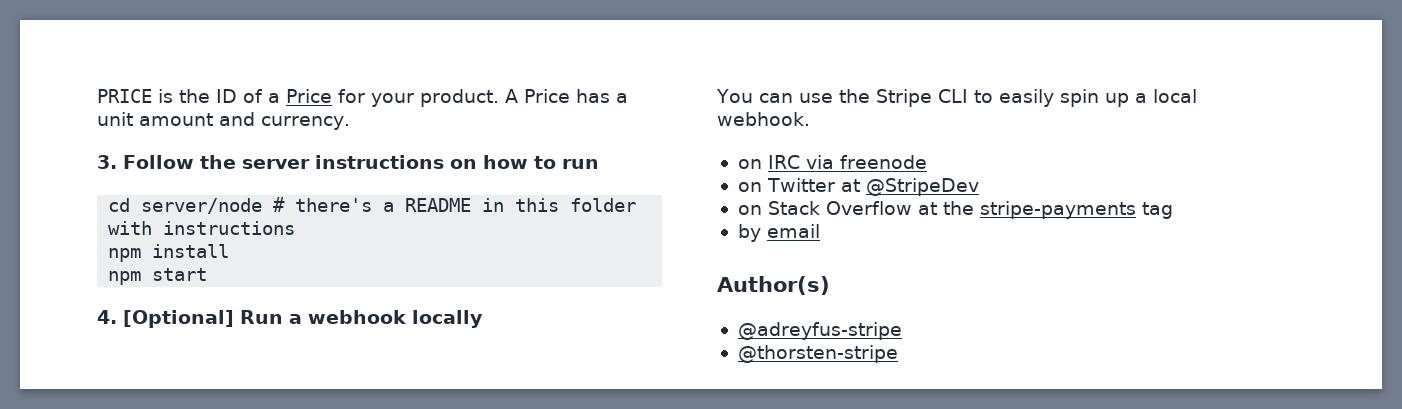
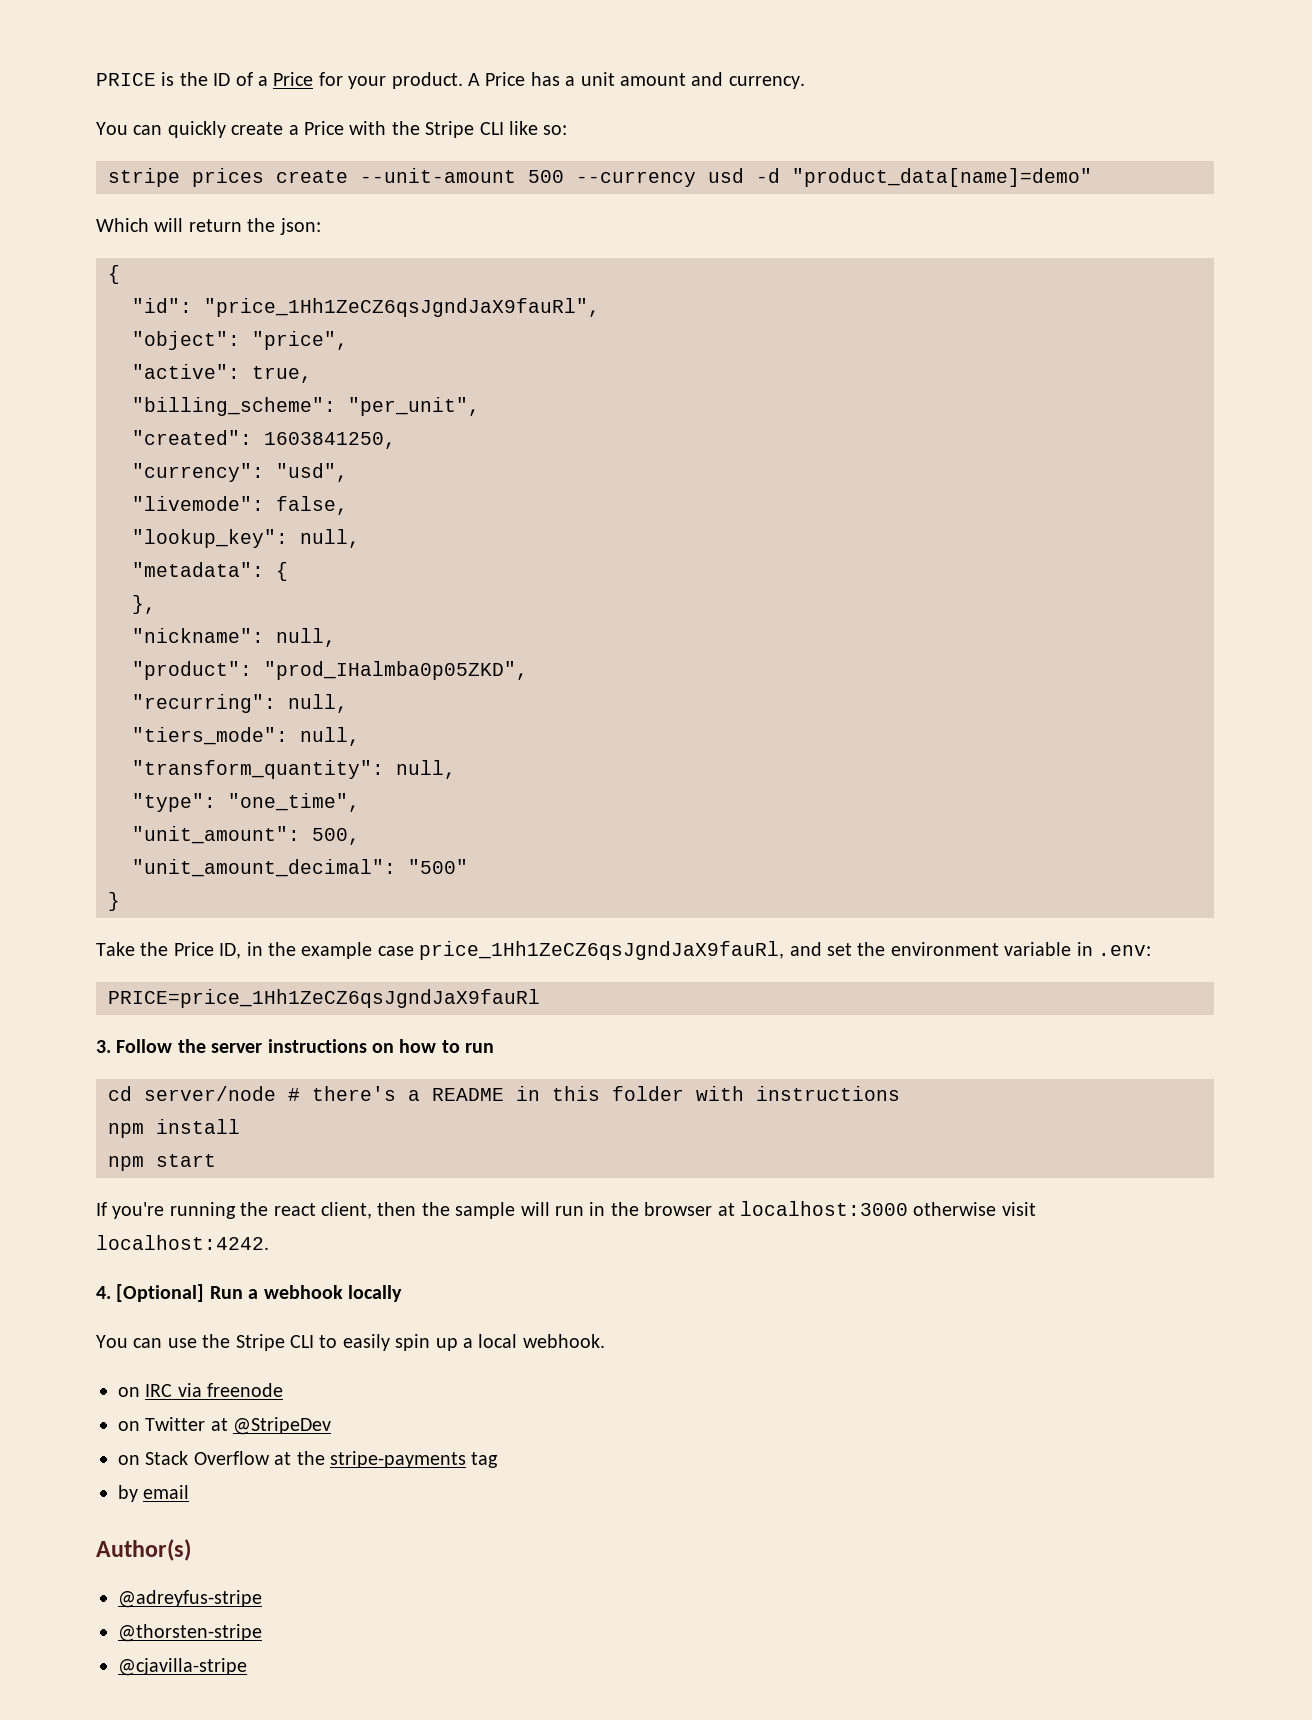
(350, 123) none -> [96,121,568,138] [108,168,1092,187] [96,218,321,235] [108,265,120,284] [132,298,600,317] [132,331,348,350] [132,364,312,383] [132,397,480,416] [132,430,396,449] [132,463,348,482] [132,496,348,515] [132,529,360,548] [132,562,288,581] [132,595,156,614] [132,628,336,647] [132,661,528,680] [132,694,348,713] [132,727,360,746] [132,760,456,779] [132,793,360,812] [132,826,360,845] [132,859,468,877] [108,892,120,911] [96,941,1151,960] [108,989,540,1008] // You can quickly create a Price with the Stripe CLI like so: // stripe prices create --unit-amount 500 --currency usd -d "product_data[name]=demo" // Which will return the json: // { // "id": "price_1Hh1ZeCZ6qsJgndJaX9fauRl", // "object": "price", // "active": true, // "billing_scheme": "per_unit", // "created": 1603841250, // "currency": "usd", // "livemode": false, // "lookup_key": null, // "metadata": { // }, // "nickname": null, // "product": "prod_IHalmba0p05ZKD", // "recurring": null, // "tiers_mode": null, // "transform_quantity": null, // "type": "one_time", // "unit_amount": 500, // "unit_amount_decimal": "500" // } // Take the Price ID, in the example case price_1Hh1ZeCZ6qsJgndJaX9fauRl, and set the environment variable in .env: // PRICE=price_1Hh1ZeCZ6qsJgndJaX9fauRl
(208, 274) none -> [96,1201,1036,1219] [96,1235,269,1250] // If you're running the react client, then the sample will run in the browser at localhost:3000 otherwise visit localhost:4242.
(898, 354) none -> [118,1658,247,1676] // @cjavilla-stripe

